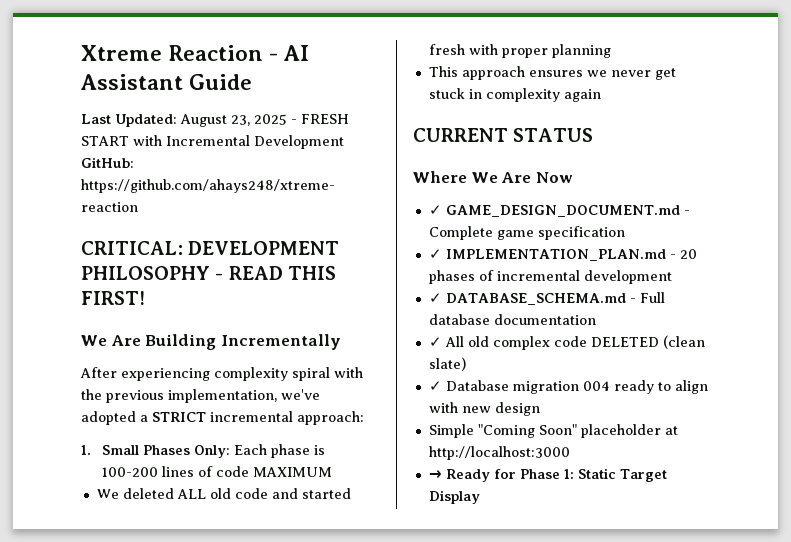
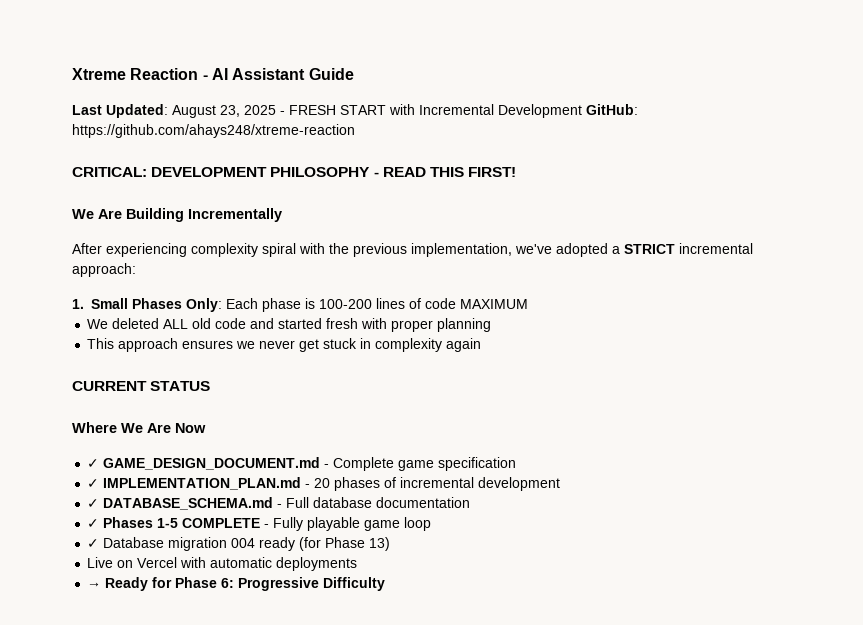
[444,335,705,350] [428,357,466,371] All old complex code DELETED (clean slate) -> [103,517,432,531] Phases 1-5 COMPLETE - Fully playable game loop
[657,380,708,394] [428,402,540,416] [428,424,678,438] [428,446,570,460] to align with new design // Simple "Coming Soon" placeholder at http://localhost:3000 -> [299,537,391,551] [87,557,358,571] (for Phase 13) // Live on Vercel with automatic deployments
[563,468,667,482] [428,490,480,504] 1: Static Target Display -> [221,577,386,591] 6: Progressive Difficulty

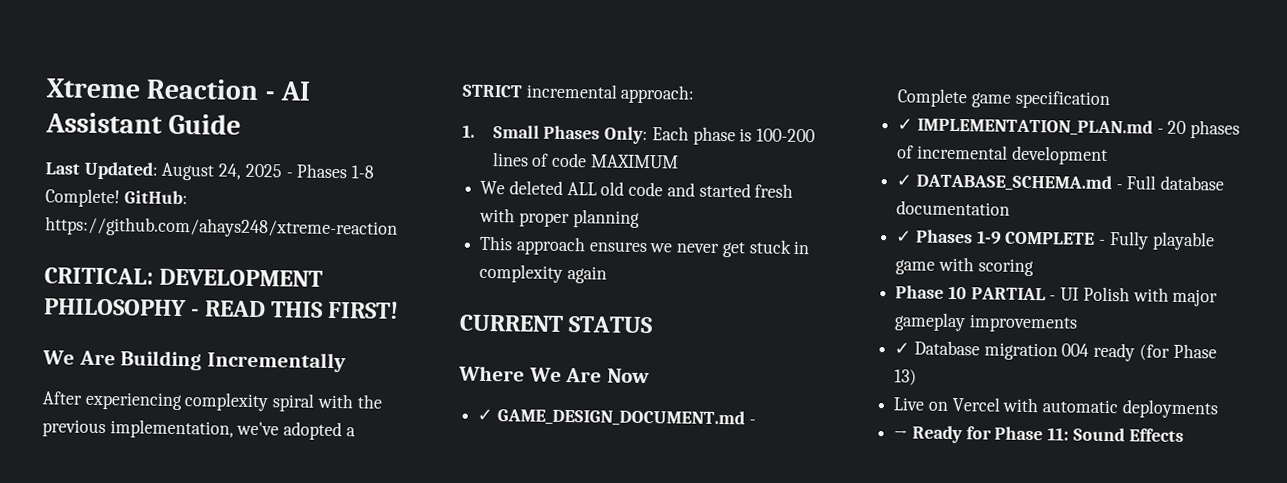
[220,105,240,117] 23, -> [218,163,242,180] 24,
[289,104,582,118] FRESH START with Incremental Development -> [296,163,375,179] [45,188,120,208] Phases 1-8 Complete!
[157,518,179,528] 1-5 -> [975,230,1002,245] 1-9
[404,517,432,531] loop -> [937,256,1034,277] [895,285,1219,307] [894,312,1078,333] with scoring // Phase 10 PARTIAL - UI Polish with major gameplay improvements
[221,577,386,591] 6: Progressive Difficulty -> [1047,427,1184,442] 11: Sound Effects

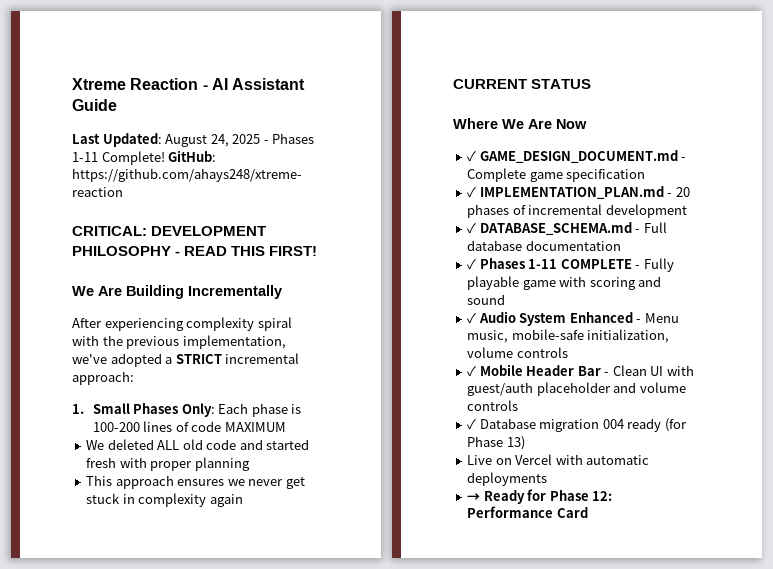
[351,165,375,179] 1-8 -> [72,152,98,162] 1-11
[975,230,1002,245] 1-9 -> [528,259,558,269] 1-11
[895,285,1219,307] [894,312,1078,333] // Phase 10 PARTIAL - UI Polish with major gameplay improvements -> [638,276,662,287] [467,294,506,305] [467,311,679,326] [467,329,670,343] [467,347,568,358] [467,364,694,377] [467,382,686,396] [467,400,519,411] and sound // ✓ Audio System Enhanced - Menu music, mobile-safe initialization, volume controls // ✓ Mobile Header Bar - Clean UI with guest/auth placeholder and volume controls
[1047,427,1184,442] 11: Sound Effects -> [592,491,613,501] [467,506,588,518] 12: Performance Card

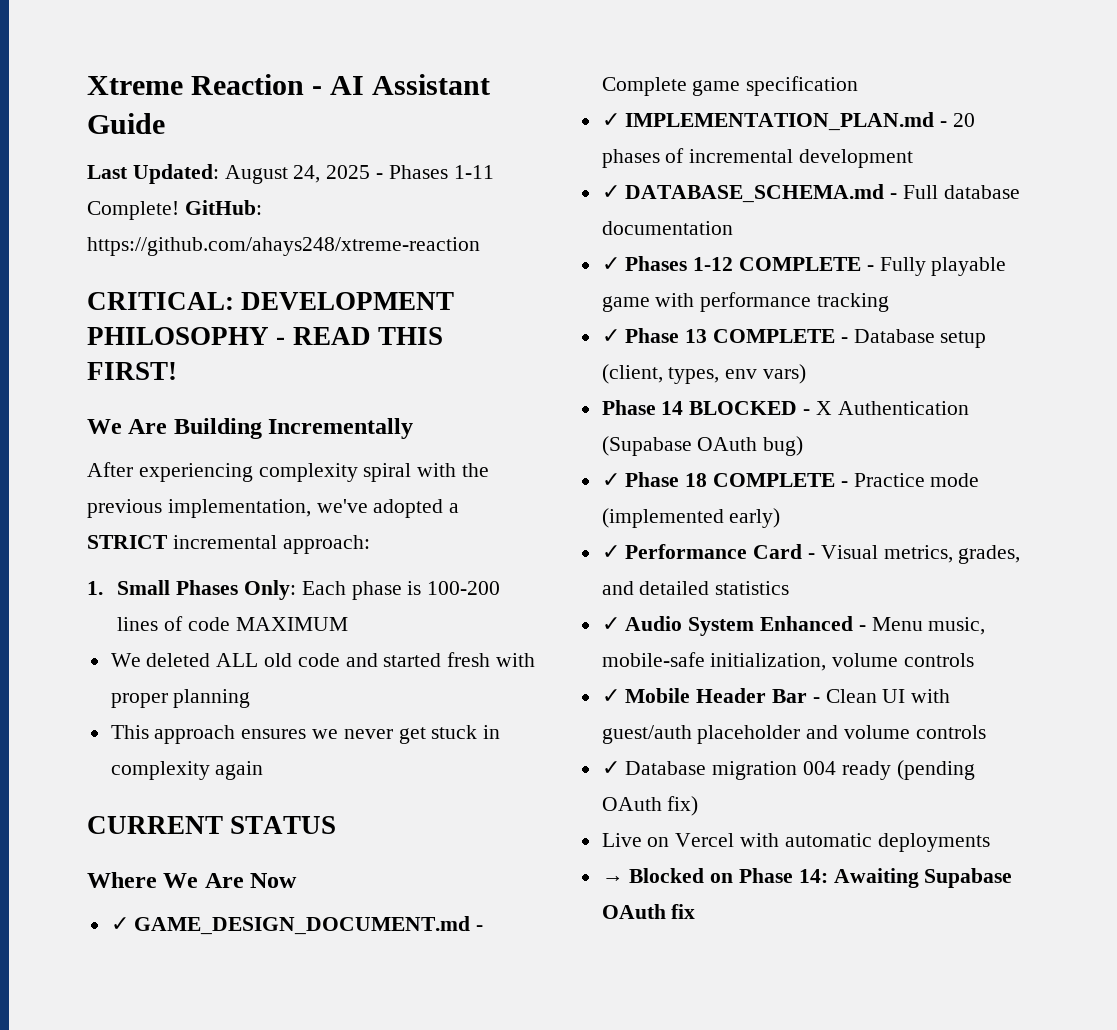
[528,259,558,269] 1-11 -> [693,257,734,271] 1-12
[589,276,662,290] [467,294,506,305] scoring and sound -> [700,292,890,312] [601,328,987,348] [601,364,807,384] [601,400,969,415] [601,436,804,456] [601,472,980,487] [601,508,781,528] [601,544,1021,564] [601,581,790,595] performance tracking // ✓ Phase 13 COMPLETE - Database setup (client, types, env vars) // Phase 14 BLOCKED - X Authentication (Supabase OAuth bug) // ✓ Phase 18 COMPLETE - Practice mode (implemented early) // ✓ Performance Card - Visual metrics, grades, and detailed statistics
[664,418,687,432] [467,436,525,450] (for Phase 13) -> [896,760,975,780] [601,796,699,816] (pending OAuth fix)
[483,489,613,504] [467,506,588,518] Ready for Phase 12: Performance Card -> [629,868,1013,888] [601,904,696,919] Blocked on Phase 14: Awaiting Supabase OAuth fix

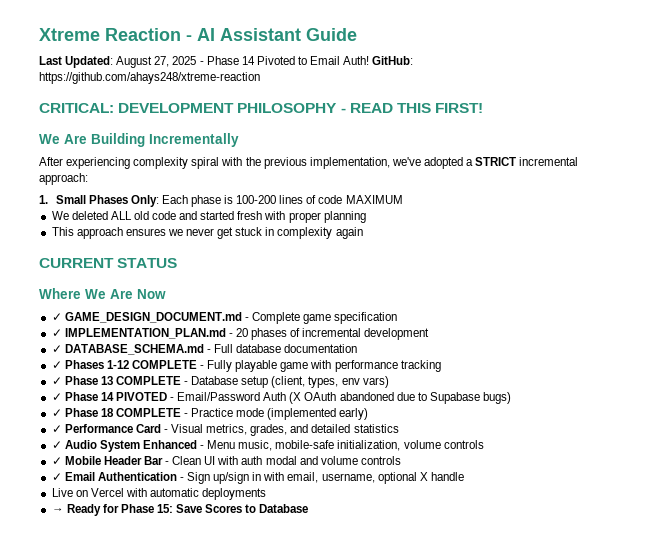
[293,165,321,183] 24, -> [154,56,170,67] 27,
[388,165,494,179] [87,201,179,220] Phases 1-11 Complete! -> [206,56,370,65] Phase 14 Pivoted to Email Auth!
[601,400,969,415] [601,436,804,456] Phase 14 BLOCKED - X Authentication (Supabase OAuth bug) -> [51,392,512,404] ✓ Phase 14 PIVOTED - Email/Password Auth (X OAuth abandoned due to Supabase bugs)
[601,725,801,744] guest/auth placeholder -> [241,456,297,465] auth modal
[625,760,975,780] [601,796,699,816] Database migration 004 ready (pending OAuth fix) -> [64,472,464,484] Email Authentication - Sign up/sign in with email, username, optional X handle
[629,868,1013,888] [601,904,696,919] Blocked on Phase 14: Awaiting Supabase OAuth fix -> [66,504,309,516] Ready for Phase 15: Save Scores to Database

